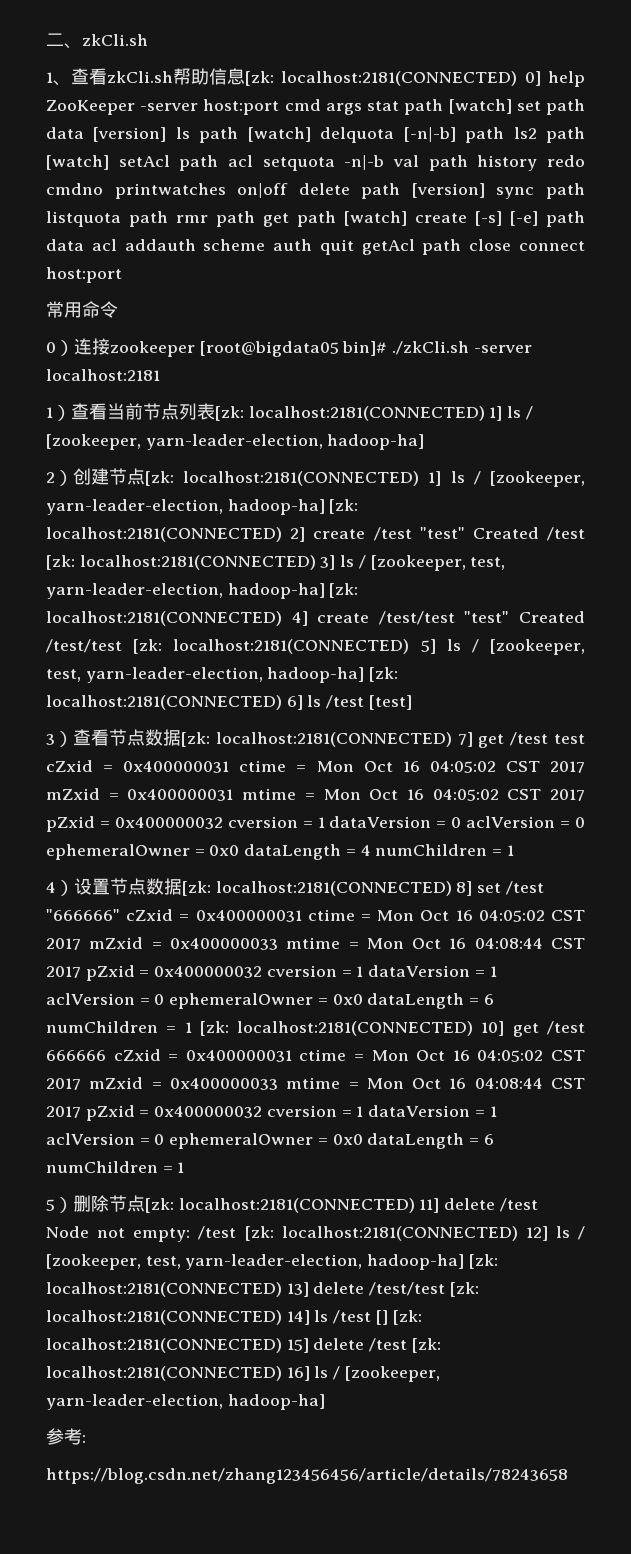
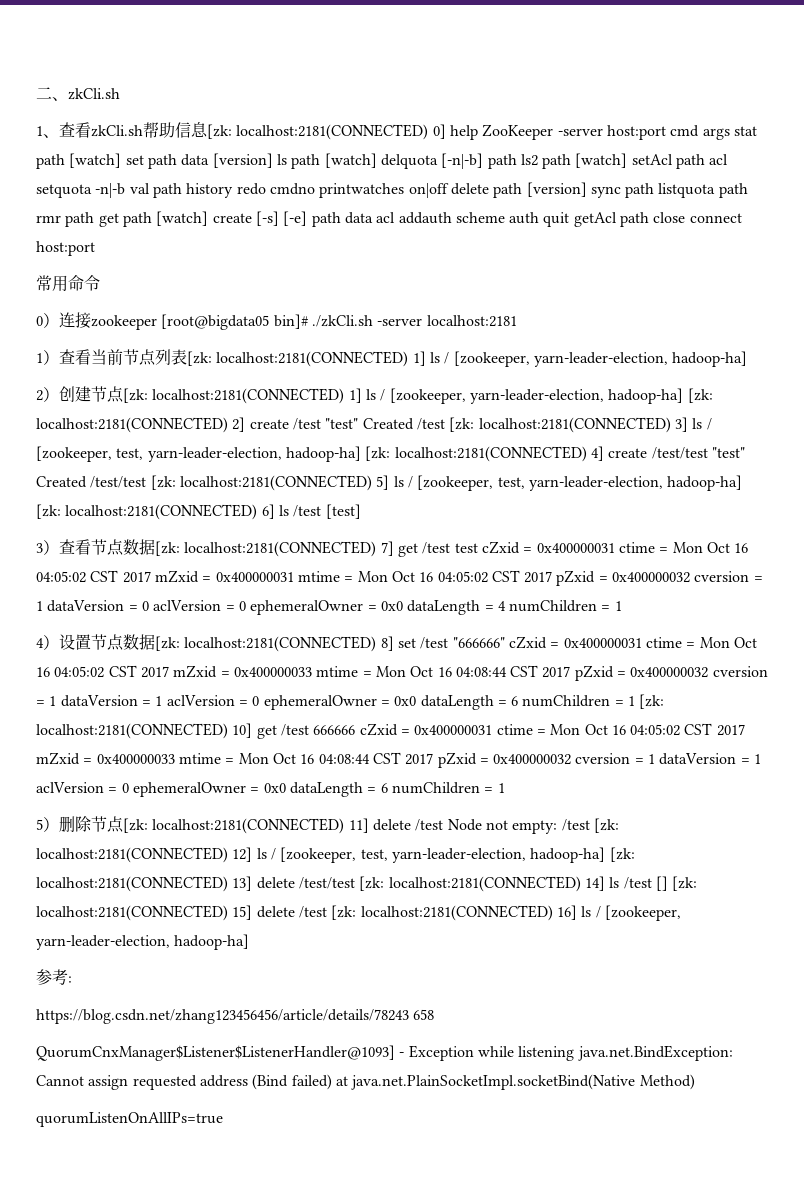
[46,1468,568,1484] https://blog.csdn.net/zhang123456456/article/details/78243658 -> [36,1009,435,1024] [36,1045,733,1061] [36,1074,695,1090] [36,1112,223,1127] https://blog.csdn.net/zhang123456456/article/details/78243 658 // QuorumCnxManager$Listener$ListenerHandler@1093] - Exception while listening java.net.BindException: Cannot assign requested address (Bind failed) at java.net.PlainSocketImpl.socketBind(Native Method) // quorumListenOnAllIPs=true

